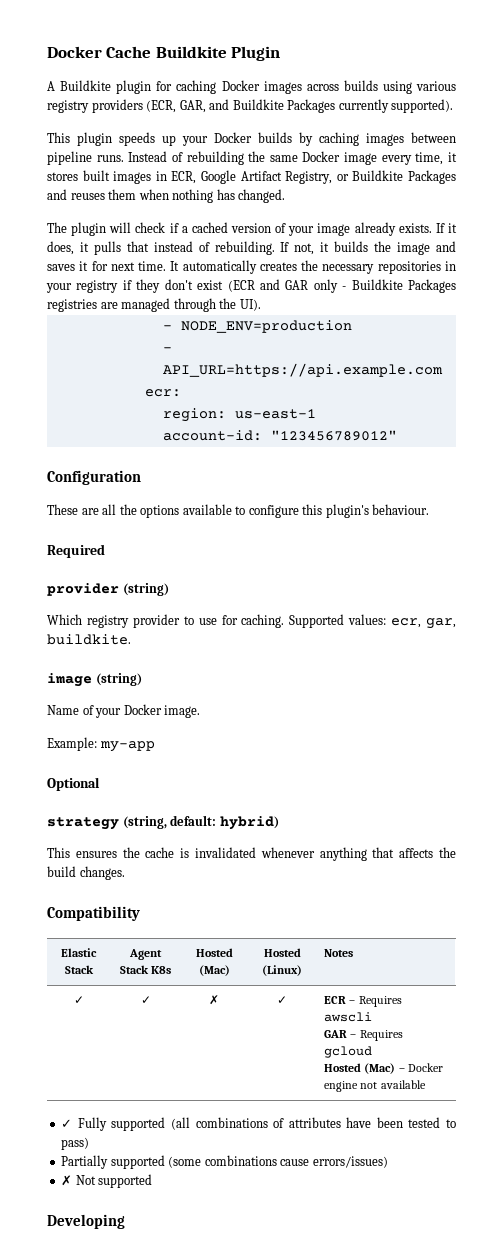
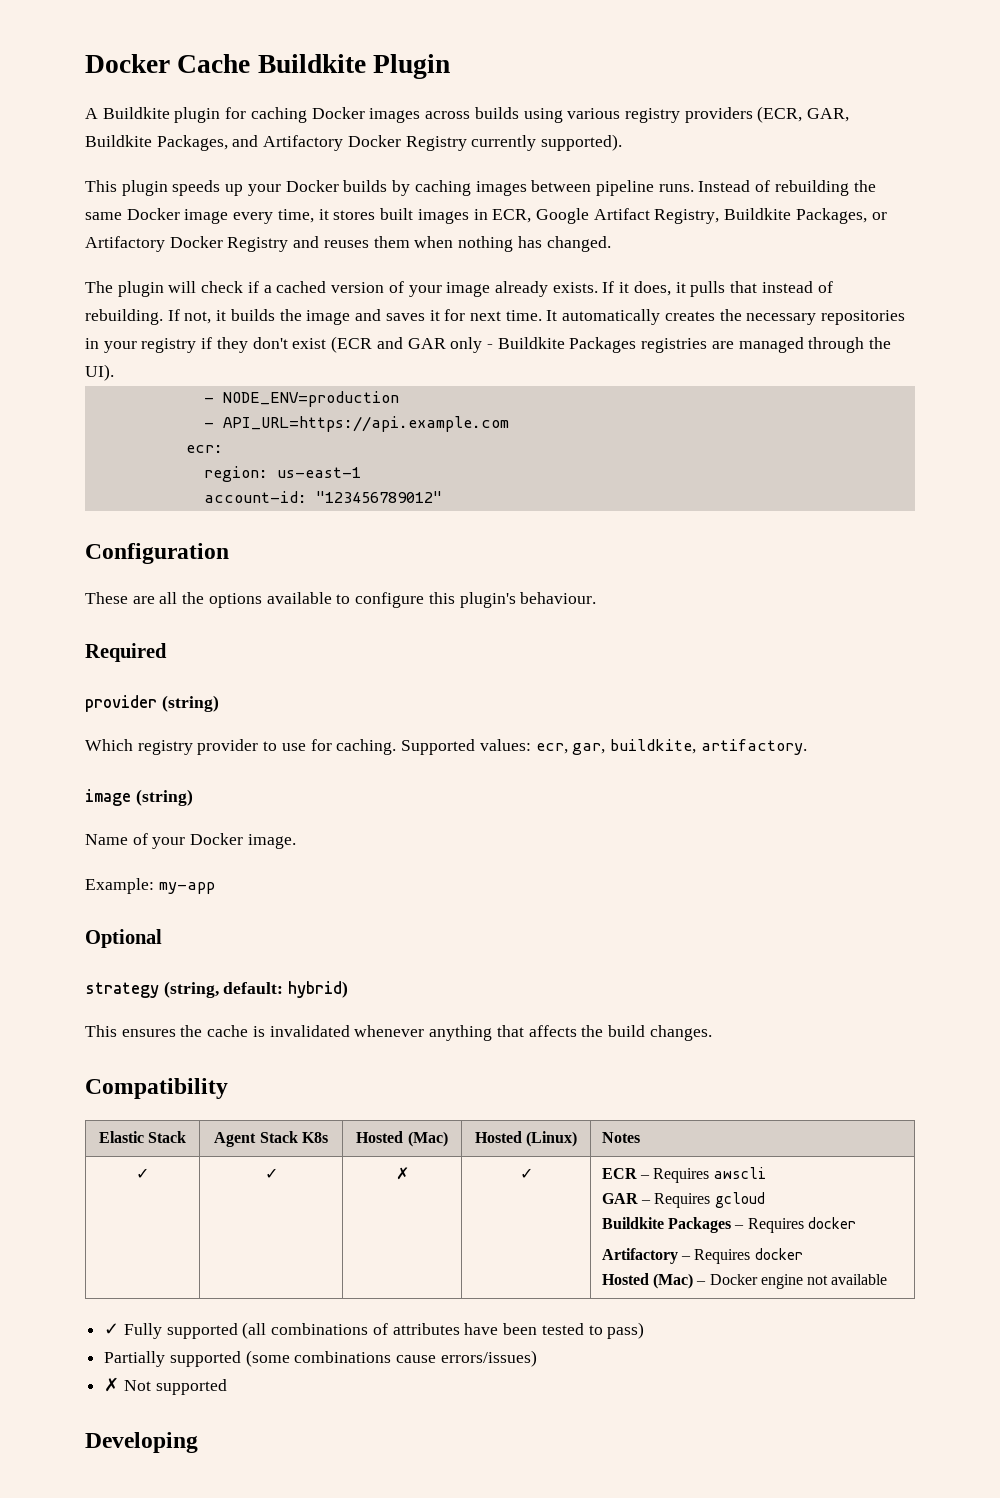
[209,99,336,113] and Buildkite Packages -> [85,135,467,151] Buildkite Packages, and Artifactory Docker Registry
[336,170,457,184] or Buildkite Packages -> [724,208,887,224] [85,236,289,252] Buildkite Packages, or Artifactory Docker Registry
[47,634,131,645] buildkite. -> [609,739,807,755] buildkite, artifactory.
(373, 1052) none -> [601,1217,856,1233] [601,1248,803,1264] // Buildkite Packages – Requires docker // Artifactory – Requires docker

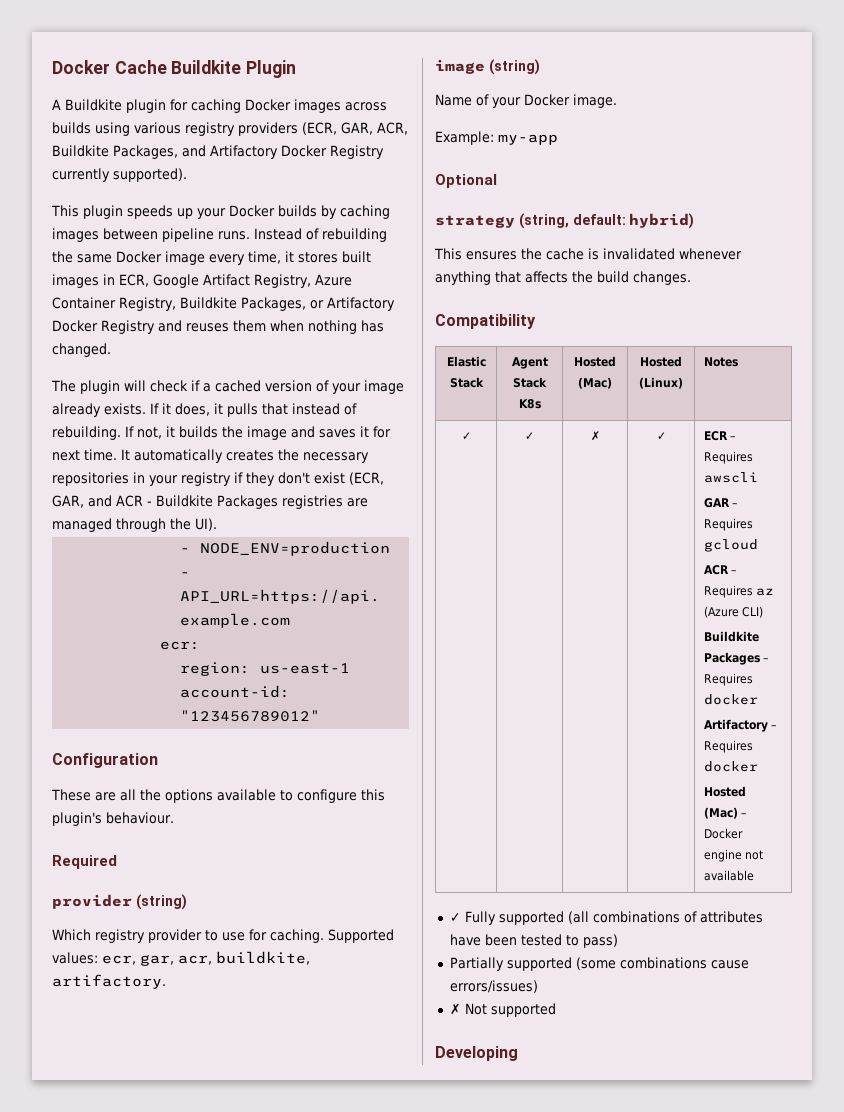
(850, 115) none -> [377,122,408,135] ACR,
(720, 216) none -> [315,274,352,286] [52,297,176,311] Azure Container Registry,
[331,336,483,353] (ECR and GAR only -> [349,472,384,485] [52,495,143,508] (ECR, GAR, and ACR
(606, 749) none -> [178,955,212,965] acr,
(765, 1200) none -> [703,565,737,575] [703,585,775,598] [703,606,764,618] // ACR – Requires az (Azure CLI)

